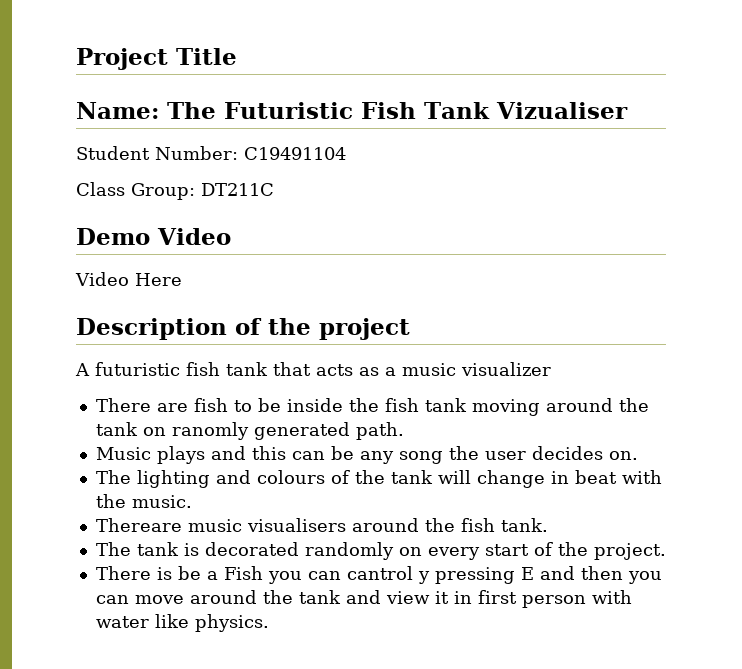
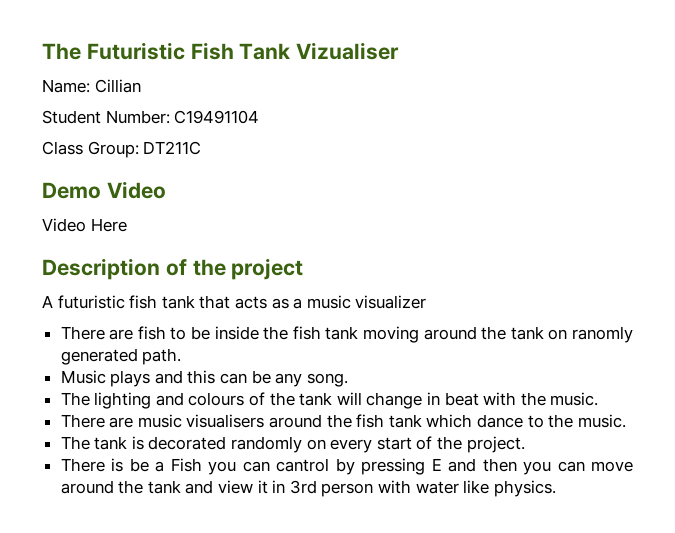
[76,48,237,70] [76,102,159,119] Project Title // Name: -> (42, 51) none
(628, 110) none -> [42,79,141,93] // Name: Cillian
[398,446,638,464] song the user decides on. -> [306,373,348,387] song.
[95,518,182,532] Thereare -> [60,414,134,428] There are
[500,518,548,532] tank. -> [388,414,626,428] tank which dance to the music.
[417,571,430,584] y -> [335,458,355,475] by
[477,590,517,604] first -> [289,480,317,494] 3rd

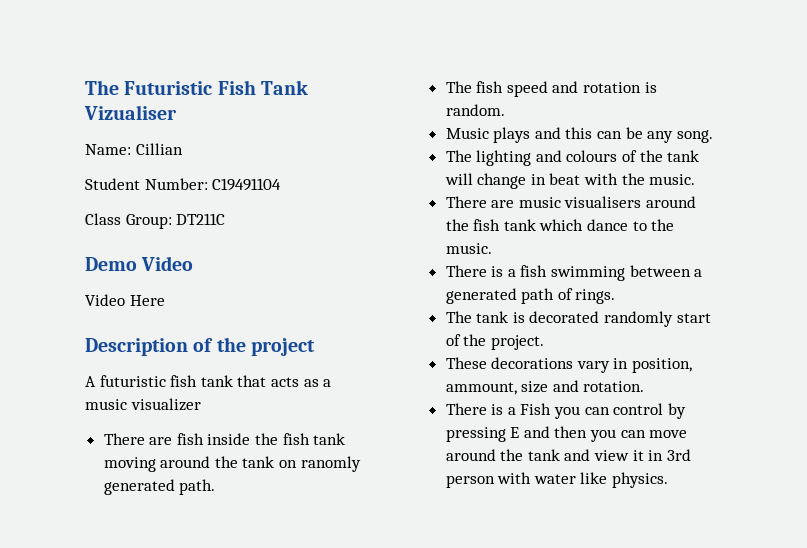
[170,326,211,340] to be -> (204, 439) none
(182, 356) none -> [445,81,657,97] [445,104,505,116] // The fish speed and rotation is random.
(626, 421) none -> [445,265,703,281] [445,288,616,304] // There is a fish swimming between a generated path of rings.
[306,439,373,453] on every -> (674, 319) none
[60,458,149,472] // There is be -> [445,357,693,373] [445,380,645,395] [445,403,504,415] // These decorations vary in position, ammount, size and rotation. // There is
[276,458,330,472] cantrol -> [613,403,664,415] control

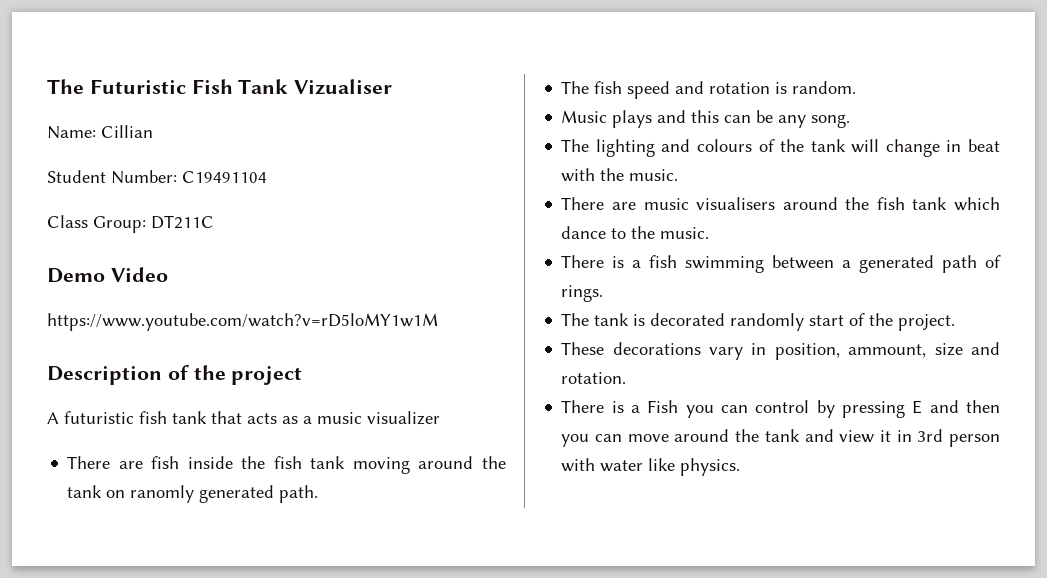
[85,294,165,306] Video Here -> [47,313,438,331] https://www.youtube.com/watch?v=rD5loMY1w1M

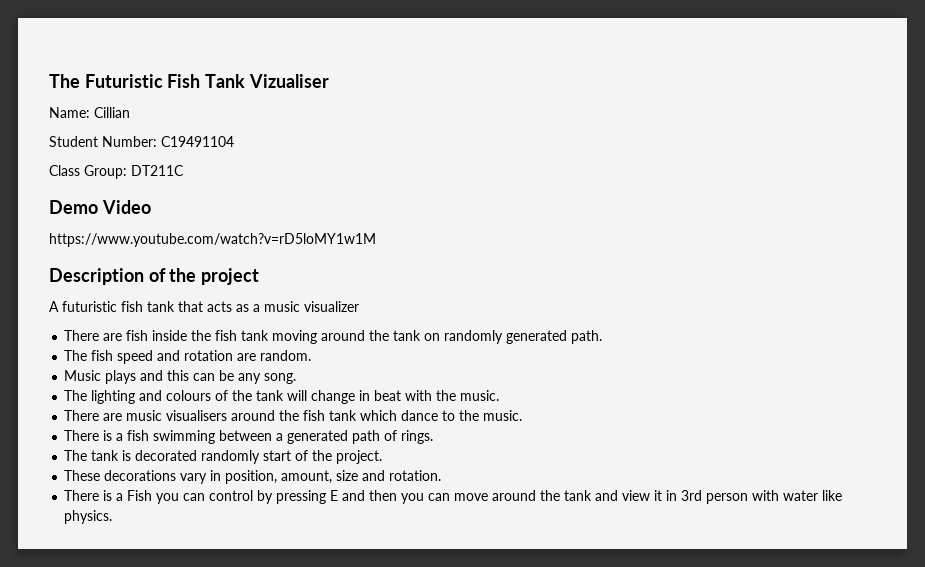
[130,485,195,503] ranomly -> [444,330,504,344] randomly
[775,82,788,94] is -> [237,353,257,361] are
[848,344,927,358] ammount, -> [281,470,333,484] amount,

